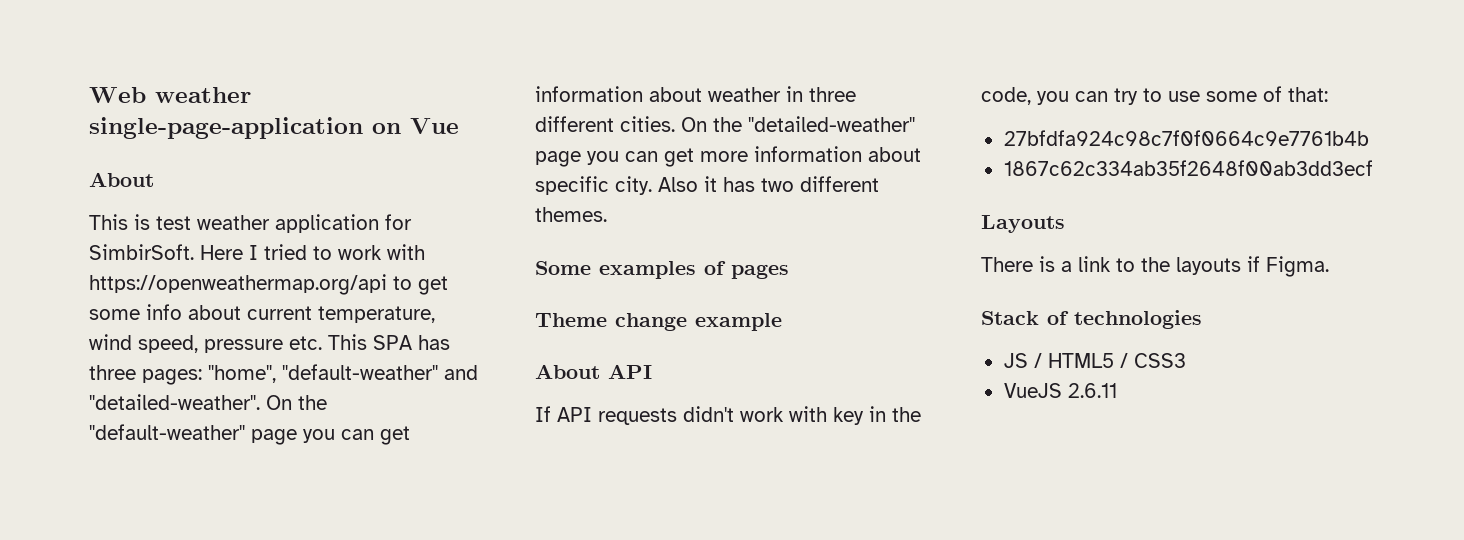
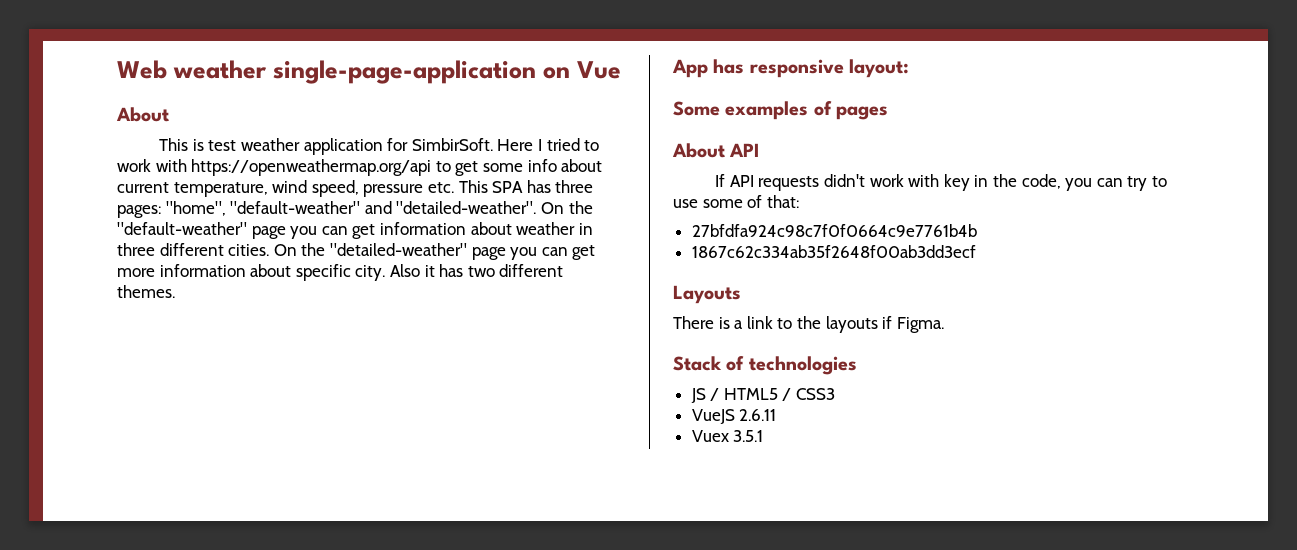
(607, 214) none -> [672,59,910,78] // App has responsive layout:
[535,313,782,331] // Theme change example -> (889, 113) none
(1117, 390) none -> [691,430,764,442] // Vuex 3.5.1

